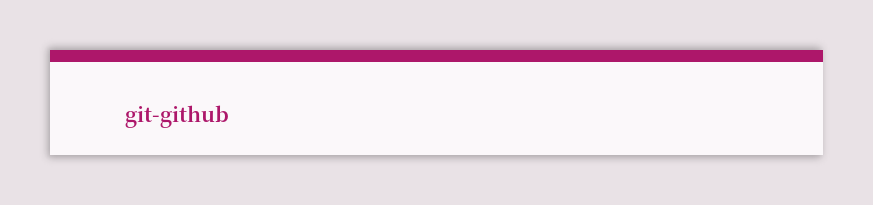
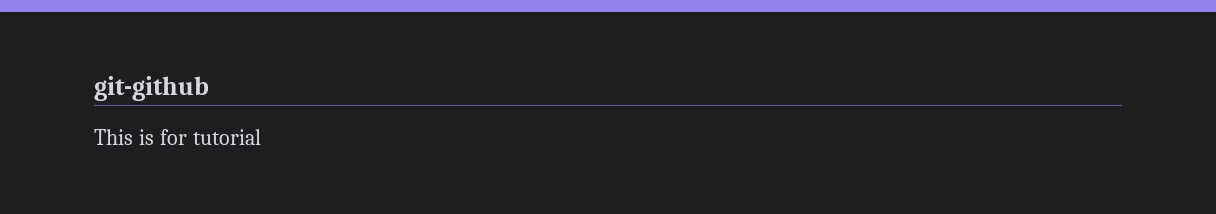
(229, 116) none -> [94,129,261,145] // This is for tutorial

